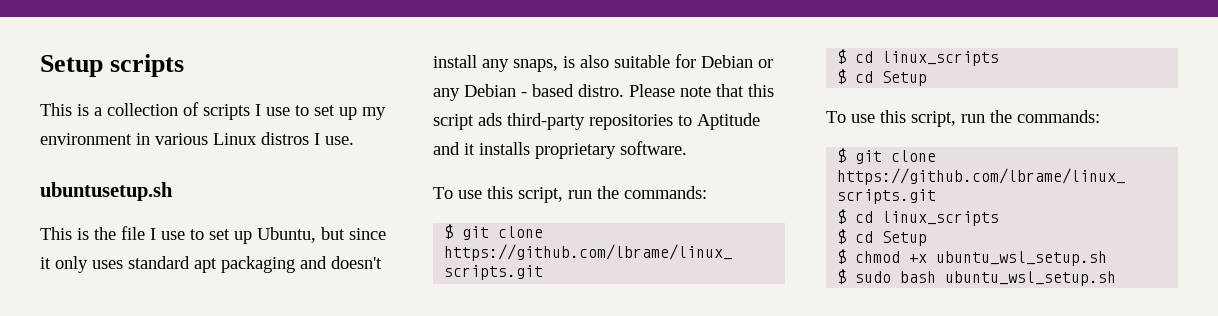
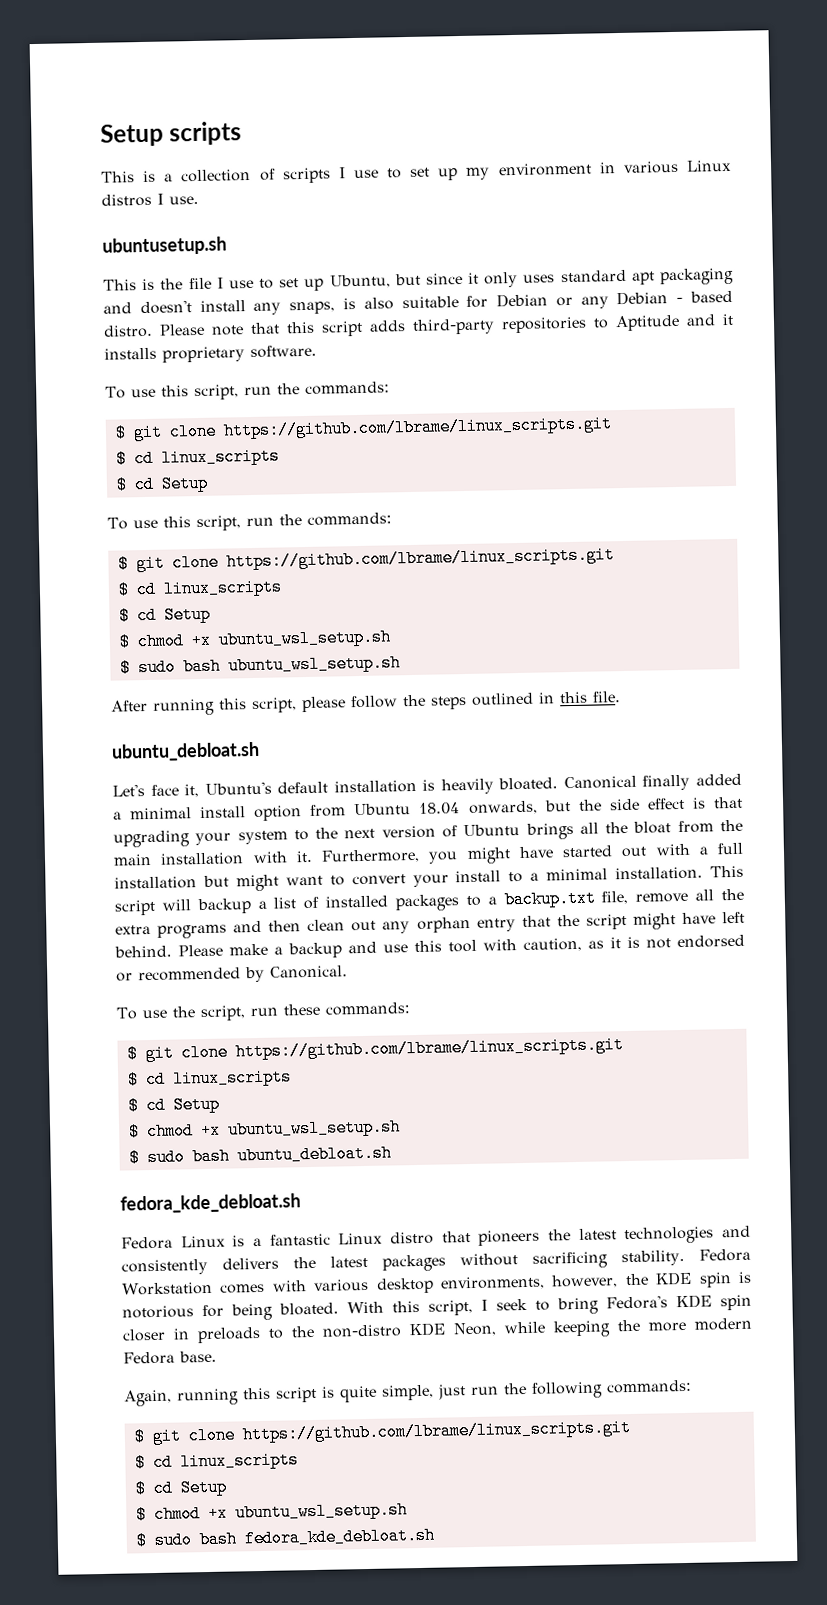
[478,113,502,126] ads -> [369,320,406,332] adds
(1117, 278) none -> [111,691,621,716] [111,741,260,762] [112,773,742,798] [113,796,744,822] [113,819,744,848] [113,842,744,866] [114,865,745,892] [114,888,744,916] [115,911,745,939] [114,934,745,959] [116,965,348,983] [116,1002,410,1022] [126,1036,624,1063] [127,1068,292,1089] [127,1095,220,1115] [127,1118,401,1141] [128,1144,392,1167] [120,1193,301,1214] [121,1225,752,1250] [121,1248,751,1276] [122,1271,752,1296] [122,1294,752,1321] [122,1317,752,1344] [123,1350,217,1365] [124,1379,692,1407] [133,1419,631,1446] [134,1451,299,1472] [134,1478,228,1498] [135,1501,408,1524] [135,1526,435,1550] // After running this script, please follow the steps outlined in this file. // ubuntu_debloat.sh // Let's face it, Ubuntu's default installation is heavily bloated. Canonical finally added a minimal install option from Ubuntu 18.04 onwards, but the side effect is that upgrading your system to the next version of Ubuntu brings all the bloat from the main installation with it. Furthermore, you might have started out with a full installation but might want to convert your install to a minimal installation. This script will backup a list of installed packages to a backup.txt file, remove all the extra programs and then clean out any orphan entry that the script might have left behind. Please make a backup and use this tool with caution, as it is not endorsed or recommended by Canonical. // To use the script, run these commands: // $ git clone https://github.com/lbrame/linux_scripts.git // $ cd linux_scripts // $ cd Setup // $ chmod +x ubuntu_wsl_setup.sh // $ sudo bash ubuntu_debloat.sh // fedora_kde_debloat.sh // Fedora Linux is a fantastic Linux distro that pioneers the latest technologies and consistently delivers the latest packages without sacrificing stability. Fedora Workstation comes with various desktop environments, however, the KDE spin is notorious for being bloated. With this script, I seek to bring Fedora's KDE spin closer in preloads to the non-distro KDE Neon, while keeping the more modern Fedora base. // Again, running this script is quite simple, just run the following commands: // $ git clone https://github.com/lbrame/linux_scripts.git // $ cd linux_scripts // $ cd Setup // $ chmod +x ubuntu_wsl_setup.sh // $ sudo bash fedora_kde_debloat.sh

